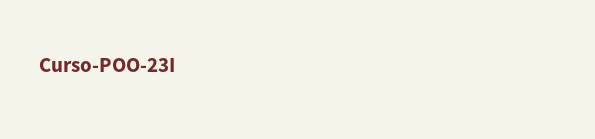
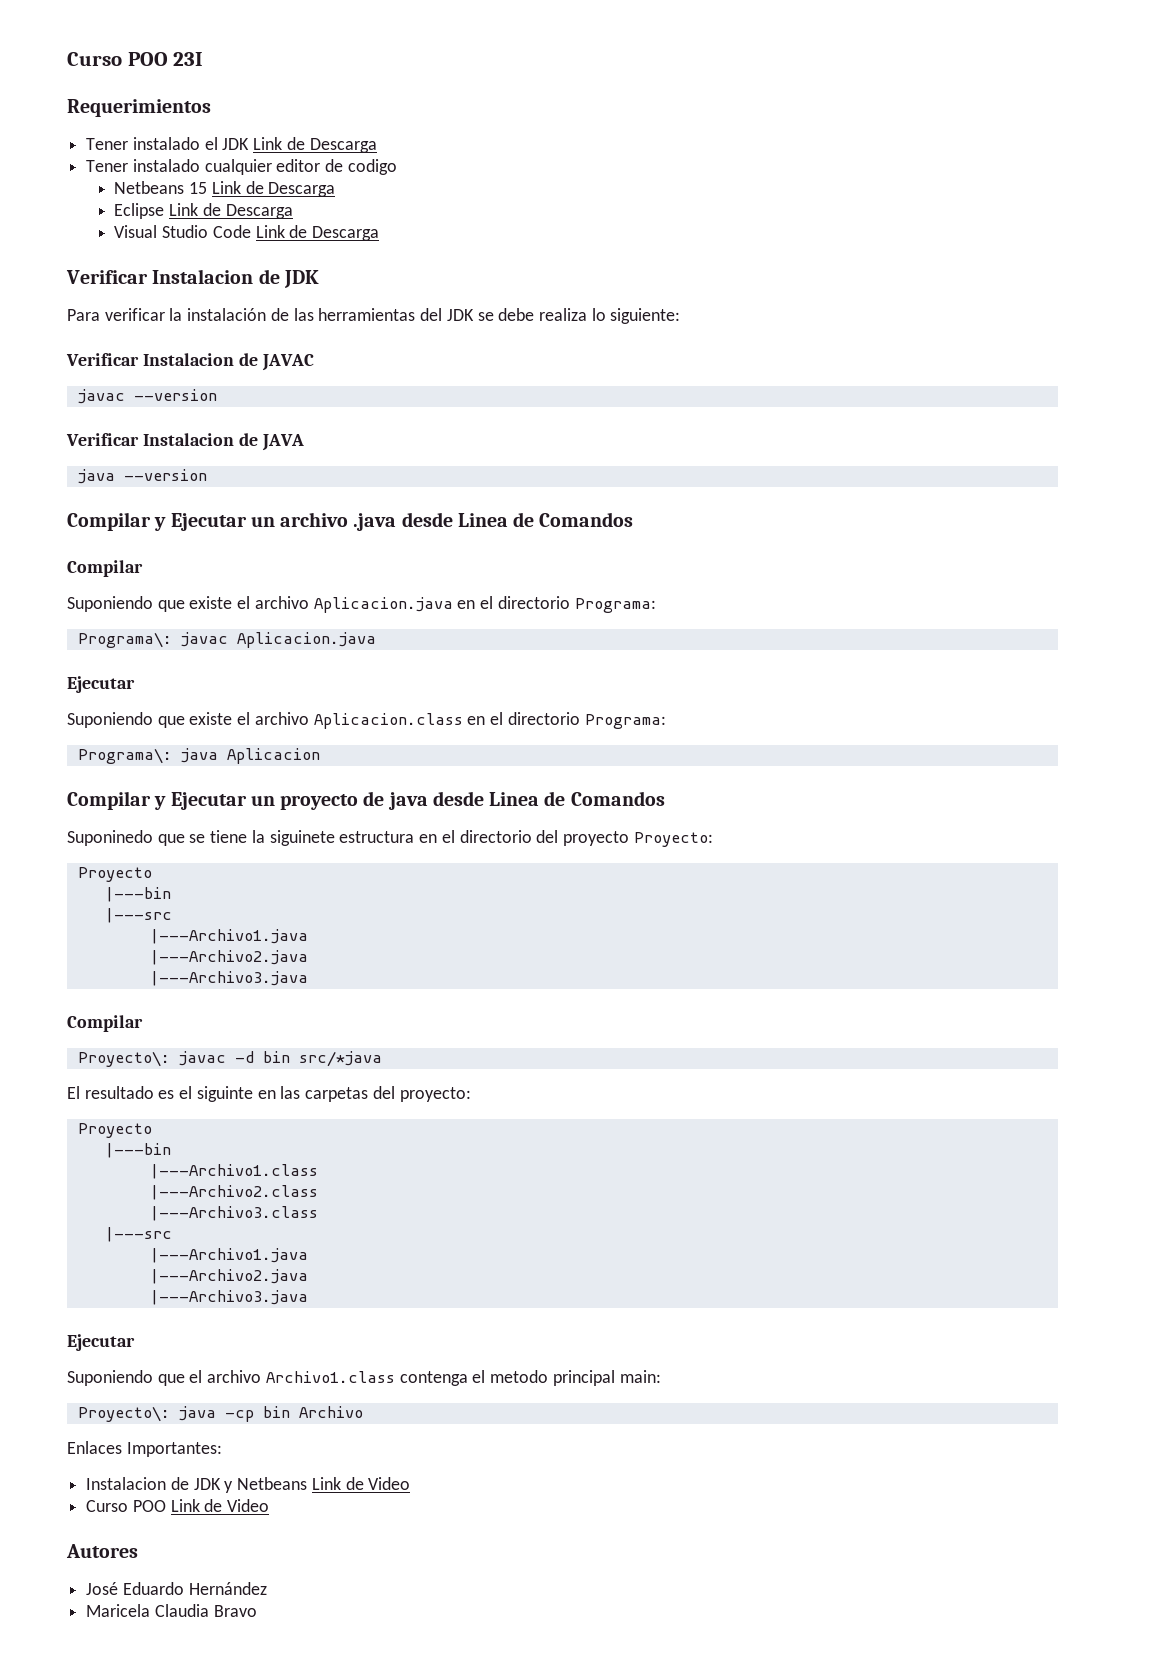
[39,58,175,72] Curso-POO-23I -> [67,52,204,66] [67,99,211,117] [86,137,377,153] [86,159,397,175] [114,181,336,197] [114,203,293,219] [114,225,379,241] [66,269,319,288] [67,308,681,324] [66,353,314,371] [77,389,217,404] [66,433,304,451] [77,469,207,484] [67,512,634,531] [67,560,143,577] [67,596,656,613] [77,632,376,648] [67,676,135,693] [67,712,666,729] [77,748,320,764] [67,791,665,810] [67,830,713,847] [77,867,152,882] [104,887,171,902] [104,908,172,923] [149,929,308,944] [149,950,308,965] [149,971,308,986] [67,1015,143,1032] [77,1051,382,1067] [67,1086,471,1102] [77,1123,152,1138] [104,1143,171,1158] [149,1164,318,1179] [149,1185,318,1200] [149,1206,318,1221] [104,1227,172,1242] [149,1248,308,1263] [149,1269,308,1284] [149,1290,308,1305] [67,1334,135,1351] [67,1370,661,1386] [77,1406,363,1422] [67,1441,222,1457] [86,1477,411,1493] [86,1499,270,1512] [66,1544,138,1558] [86,1582,267,1595] [86,1604,257,1617] Curso POO 23I // Requerimientos // Tener instalado el JDK Link de Descarga // Tener instalado cualquier editor de codigo // Netbeans 15 Link de Descarga // Eclipse Link de Descarga // Visual Studio Code Link de Descarga // Verificar Instalacion de JDK // Para verificar la instalación de las herramientas del JDK se debe realiza lo siguiente: // Verificar Instalacion de JAVAC // javac --version // Verificar Instalacion de JAVA // java --version // Compilar y Ejecutar un archivo .java desde Linea de Comandos // Compilar // Suponiendo que existe el archivo Aplicacion.java en el directorio Programa: // Programa\: javac Aplicacion.java // Ejecutar // Suponiendo que existe el archivo Aplicacion.class en el directorio Programa: // Programa\: java Aplicacion // Compilar y Ejecutar un proyecto de java desde Linea de Comandos // Suponinedo que se tiene la siguinete estructura en el directorio del proyecto Proyecto: // Proyecto // |---bin // |---src // |---Archivo1.java // |---Archivo2.java // |---Archivo3.java // Compilar // Proyecto\: javac -d bin src/*java // El resultado es el siguinte en las carpetas del proyecto: // Proyecto // |---bin // |---Archivo1.class // |---Archivo2.class // |---Archivo3.class // |---src // |---Archivo1.java // |---Archivo2.java // |---Archivo3.java // Ejecutar // Suponiendo que el archivo Archivo1.class contenga el metodo principal main: // Proyecto\: java -cp bin Archivo // Enlaces Importantes: // Instalacion de JDK y Netbeans Link de Video // Curso POO Link de Video // Autores // José Eduardo Hernández // Maricela Claudia Bravo

